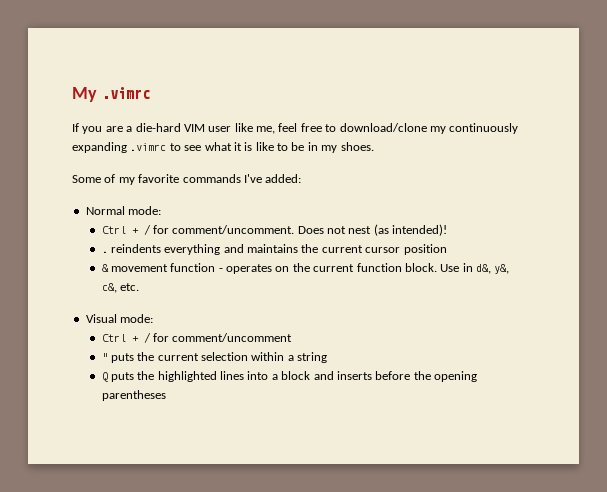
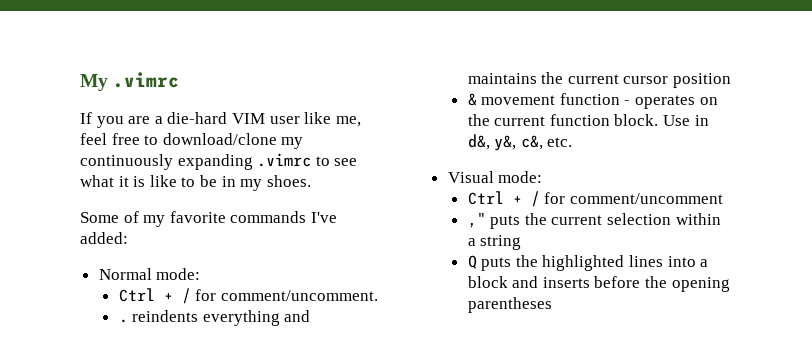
[297,224,448,236] Does not nest (as intended)! -> (378, 295) none
[101,353,108,361] " -> [467,212,486,228] ,"

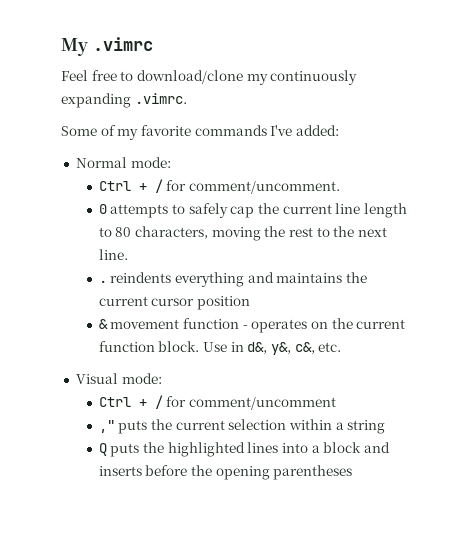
[80,112,361,128] [80,133,107,145] If you are a die-hard VIM user like me, feel -> [61,70,88,81] Feel
[257,153,358,167] [80,175,311,191] .vimrc to see what it is like to be in my shoes. -> [134,93,187,104] .vimrc.
(378, 295) none -> [98,203,407,218] [98,226,387,241] [98,249,128,260] // 0 attempts to safely cap the current line length to 80 characters, moving the rest to the next line.

